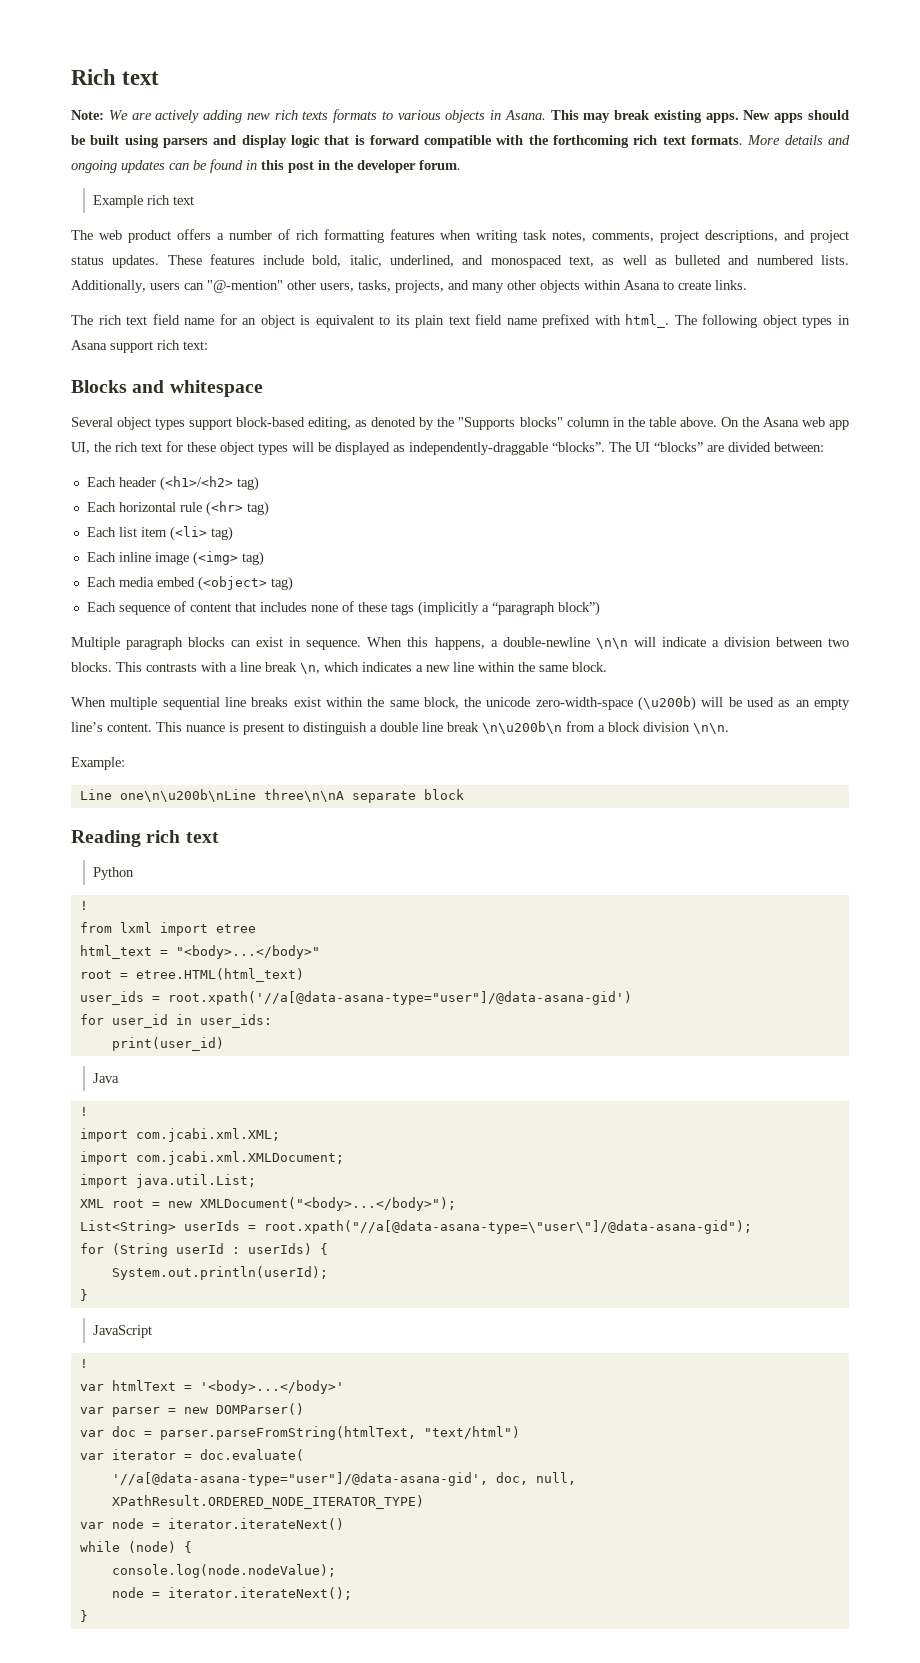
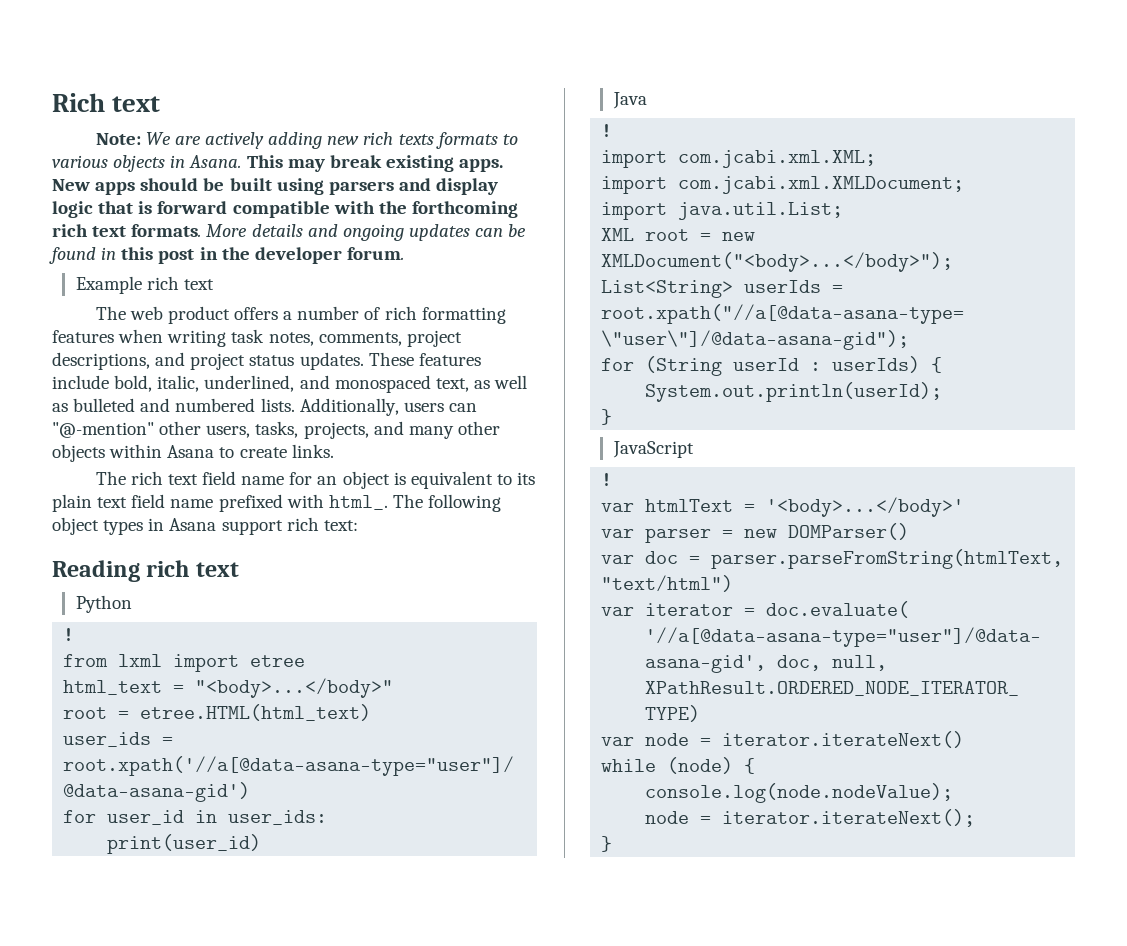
[71,380,263,397] [71,417,849,430] [71,441,824,455] [86,476,259,491] [86,501,269,516] [86,526,233,541] [86,551,264,566] [86,576,293,591] [86,601,600,616] [71,637,849,650] [71,662,607,674] [71,696,850,711] [71,721,729,735] [71,757,125,770] [79,789,464,803] // Blocks and whitespace // Several object types support block-based editing, as denoted by the "Supports blocks" column in the table above. On the Asana web app UI, the rich text for these object types will be displayed as independently-draggable “blocks”. The UI “blocks” are divided between: // Each header (<h1>/<h2> tag) // Each horizontal rule (<hr> tag) // Each list item (<li> tag) // Each inline image (<img> tag) // Each media embed (<object> tag) // Each sequence of content that includes none of these tags (implicitly a “paragraph block”) // Multiple paragraph blocks can exist in sequence. When this happens, a double-newline \n\n will indicate a division between two blocks. This contrasts with a line break \n, which indicates a new line within the same block. // When multiple sequential line breaks exist within the same block, the unicode zero-width-space (\u200b) will be used as an empty line’s content. This nuance is present to distinguish a double line break \n\u200b\n from a block division \n\n. // Example: // Line one\n\u200b\nLine three\n\nA separate block -> (358, 525) none

